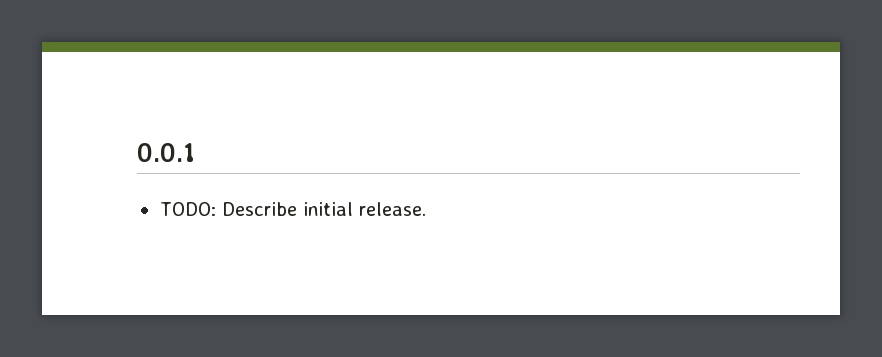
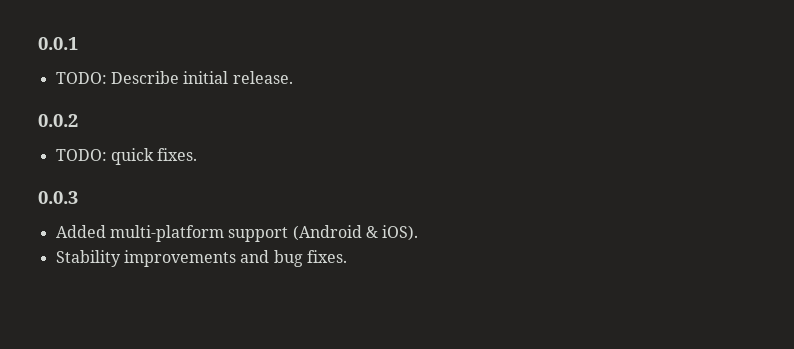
(426, 209) none -> [38,114,78,127] [55,148,198,165] [38,191,78,204] [55,225,419,242] [55,250,347,267] // 0.0.2 // TODO: quick fixes. // 0.0.3 // Added multi-platform support (Android & iOS). // Stability improvements and bug fixes.

